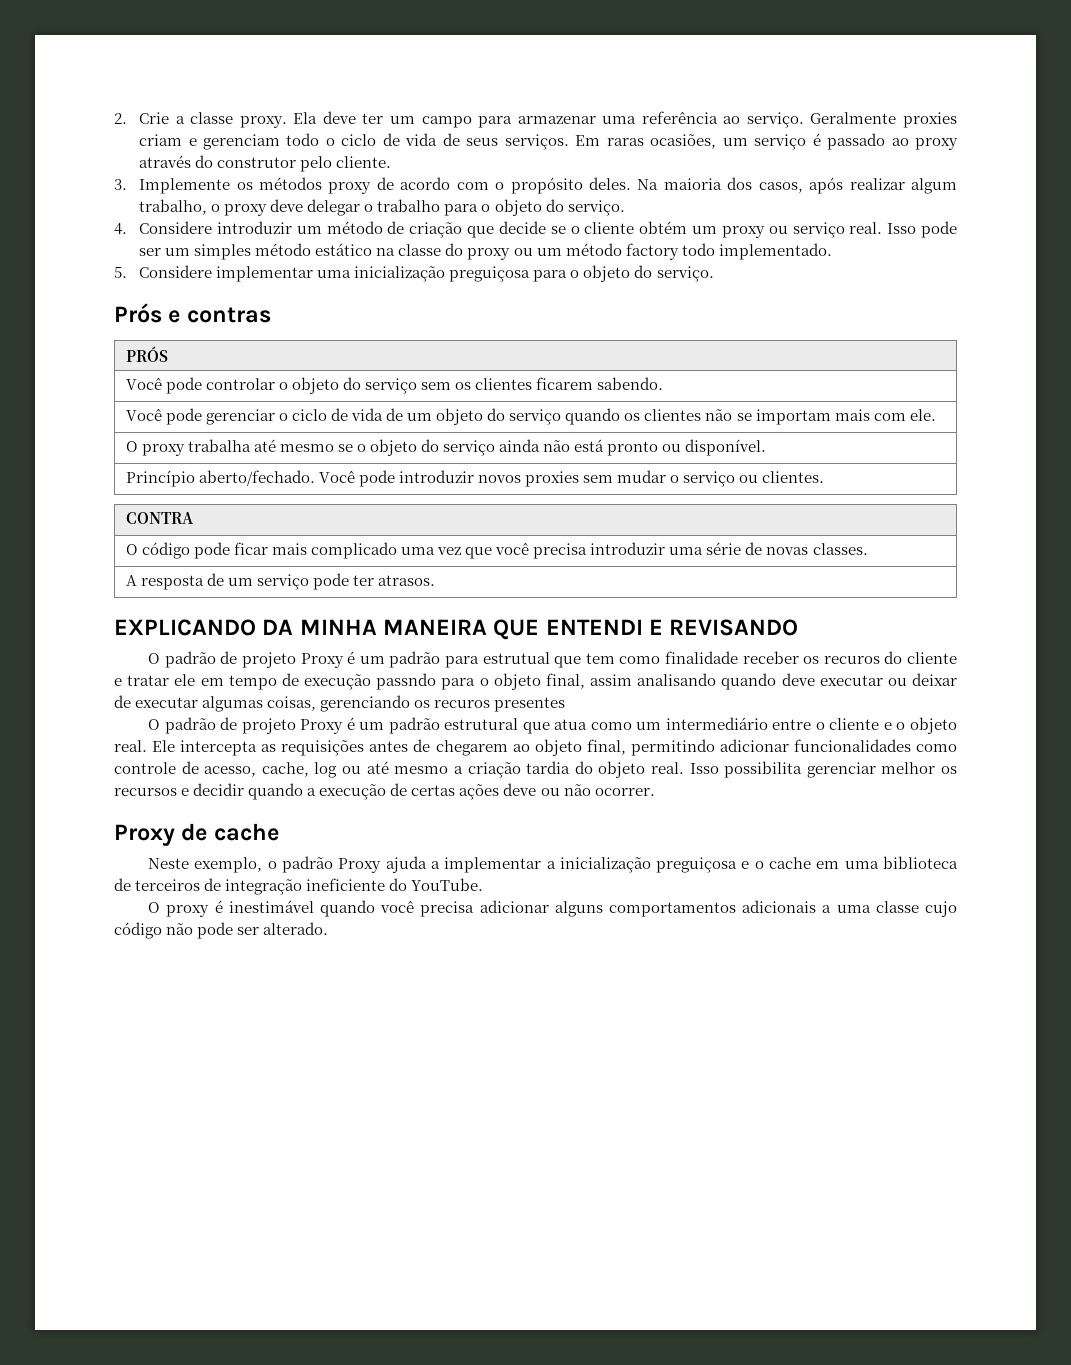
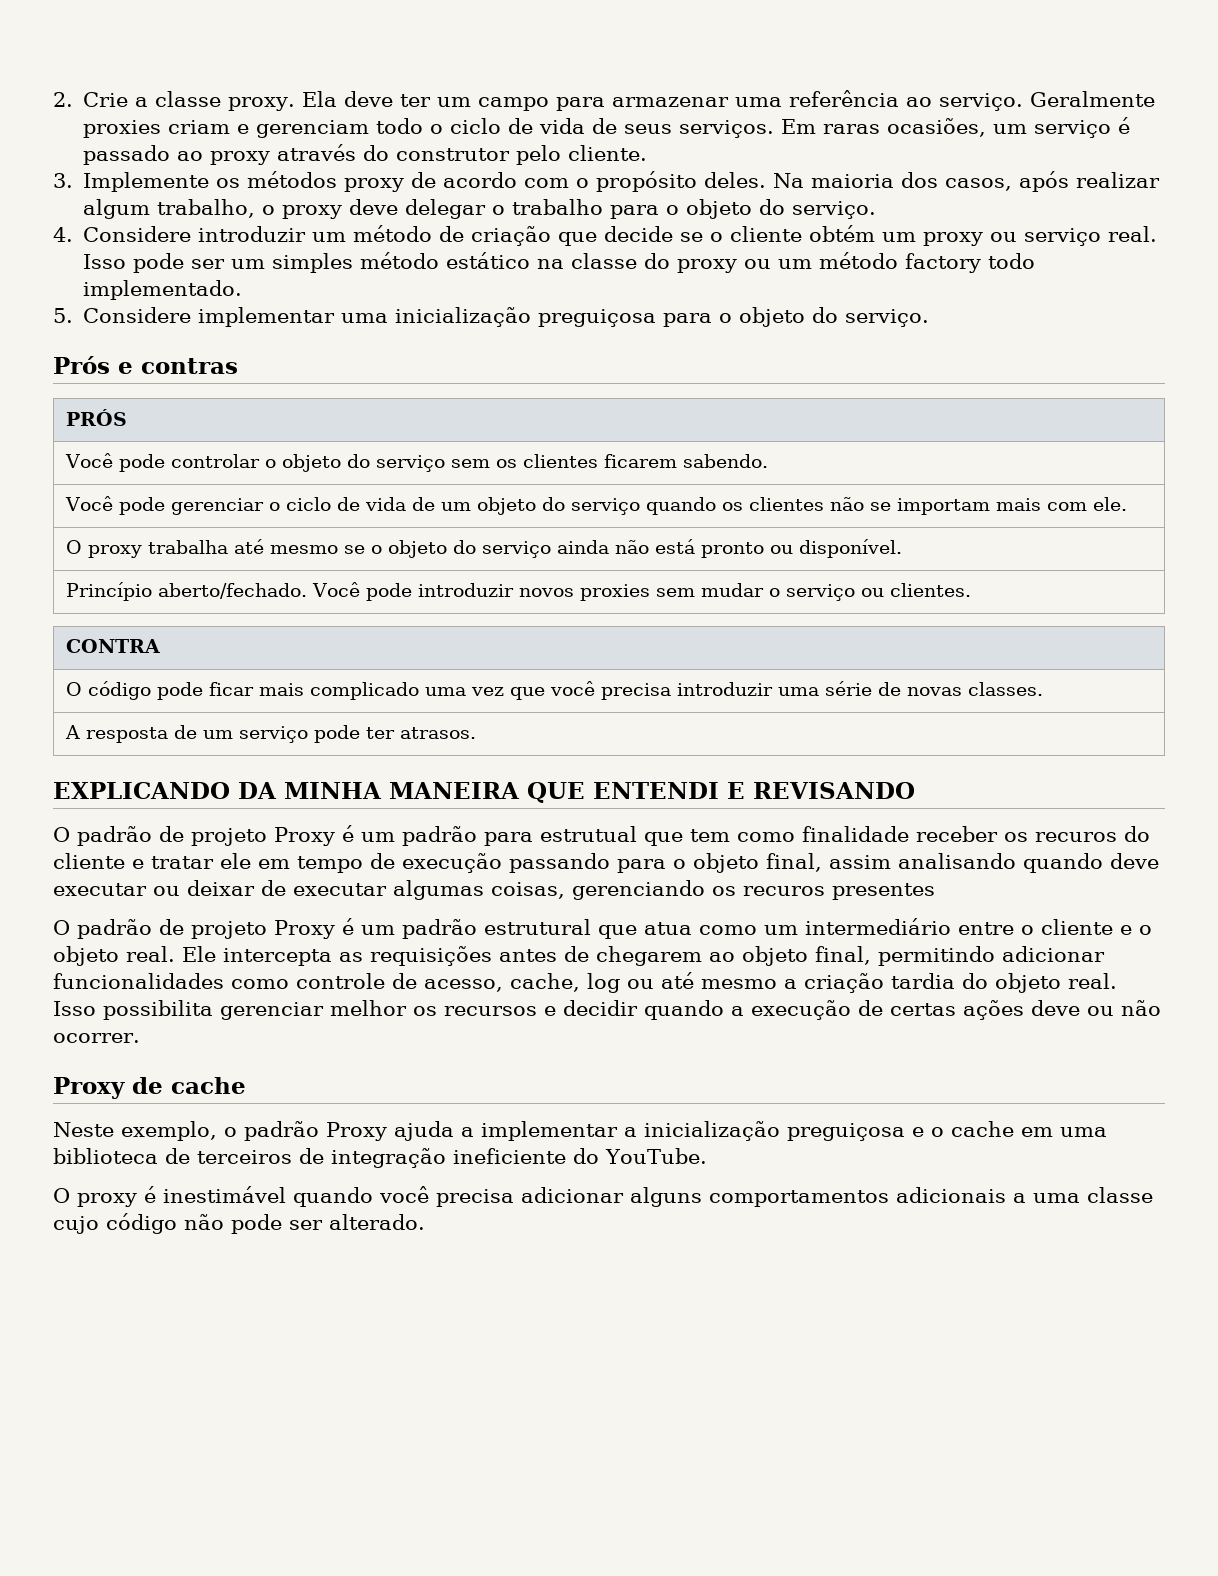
[376,673,437,690] passndo -> [509,853,610,873] passando

